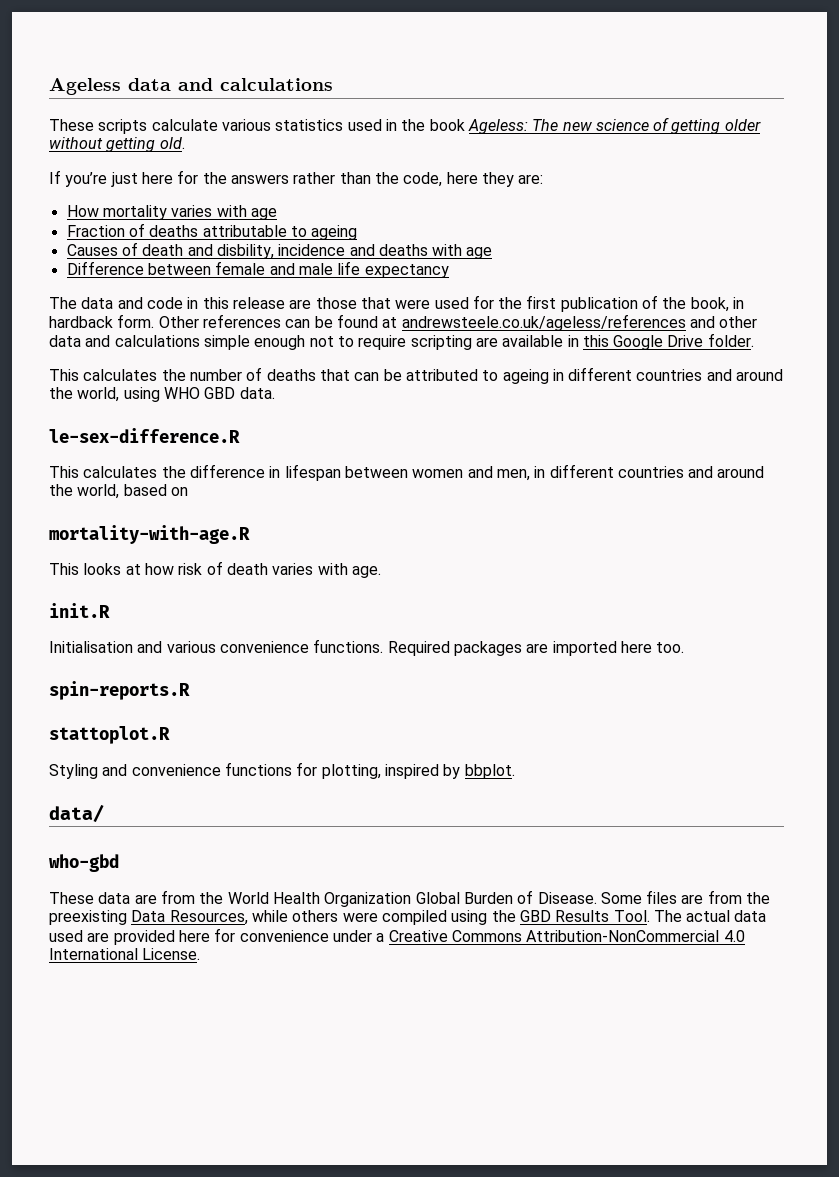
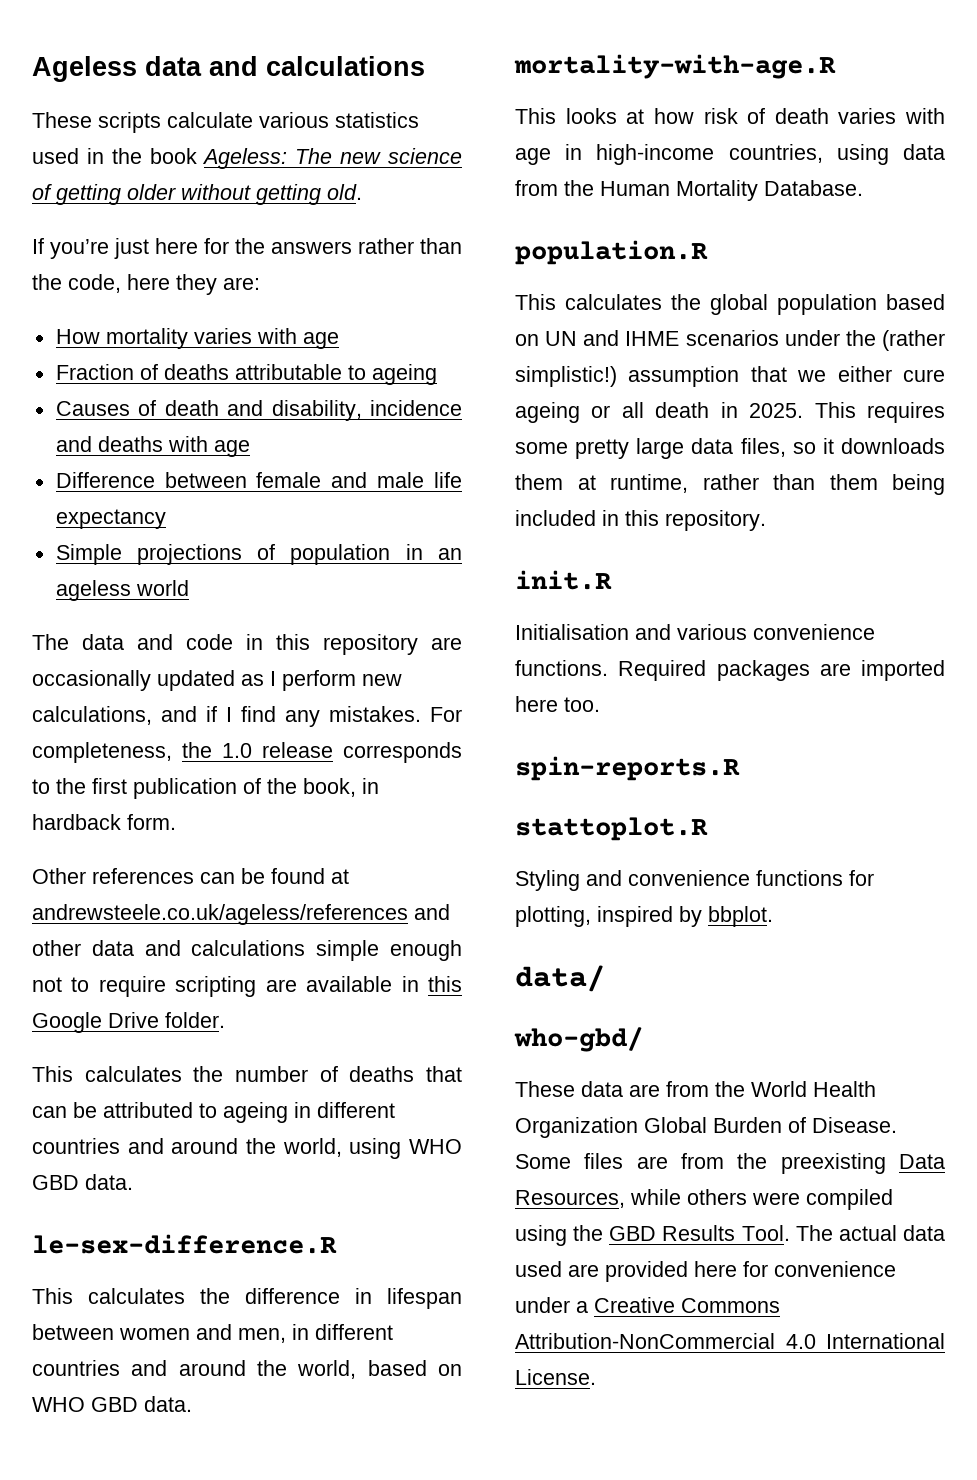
[216,244,274,259] disbility, -> [271,400,362,421] disability,
(449, 271) none -> [55,544,462,565] [55,580,189,601] // Simple projections of population in an ageless world
[232,295,494,309] release are those that were used for -> [323,634,462,655] [32,670,402,691] [32,706,462,727] [32,742,462,763] [32,779,50,794] repository are occasionally updated as I perform new calculations, and if I find any mistakes. For completeness, the 1.0 release corresponds to
(155, 321) none -> (176, 822) //
(188, 491) none -> [32,1396,192,1412] WHO GBD data.
[351,566,381,578] age. -> [515,144,945,165] [515,180,863,201] [515,240,708,265] [515,294,945,315] [515,330,945,351] [515,366,945,387] [515,402,945,423] [515,438,945,459] [515,474,945,495] [515,510,766,531] age in high-income countries, using data from the Human Mortality Database. // population.R // This calculates the global population based on UN and IHME scenarios under the (rather simplistic!) assumption that we either cure ageing or all death in 2025. This requires some pretty large data files, so it downloads them at runtime, rather than them being included in this repository.
[49,854,119,872] who-gbd -> [514,1027,643,1052] who-gbd/

